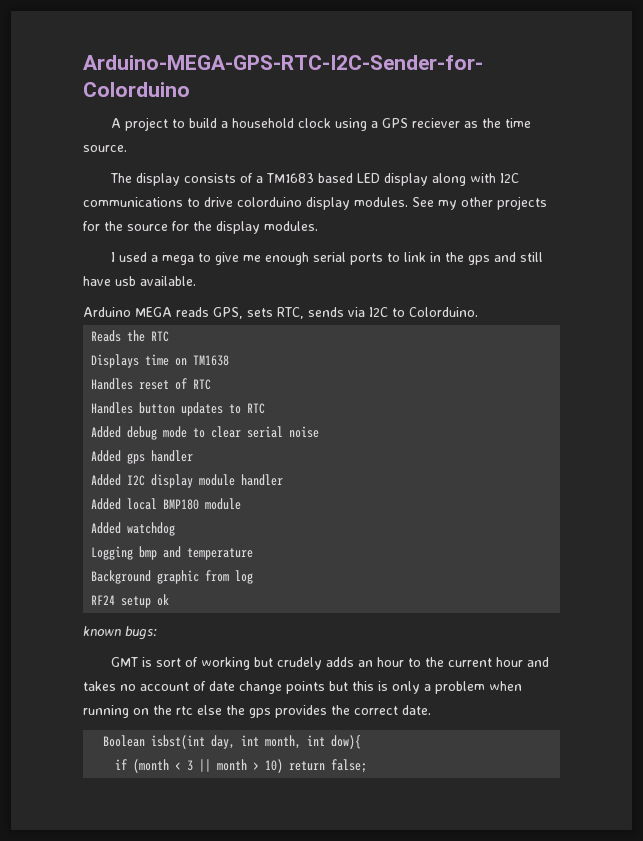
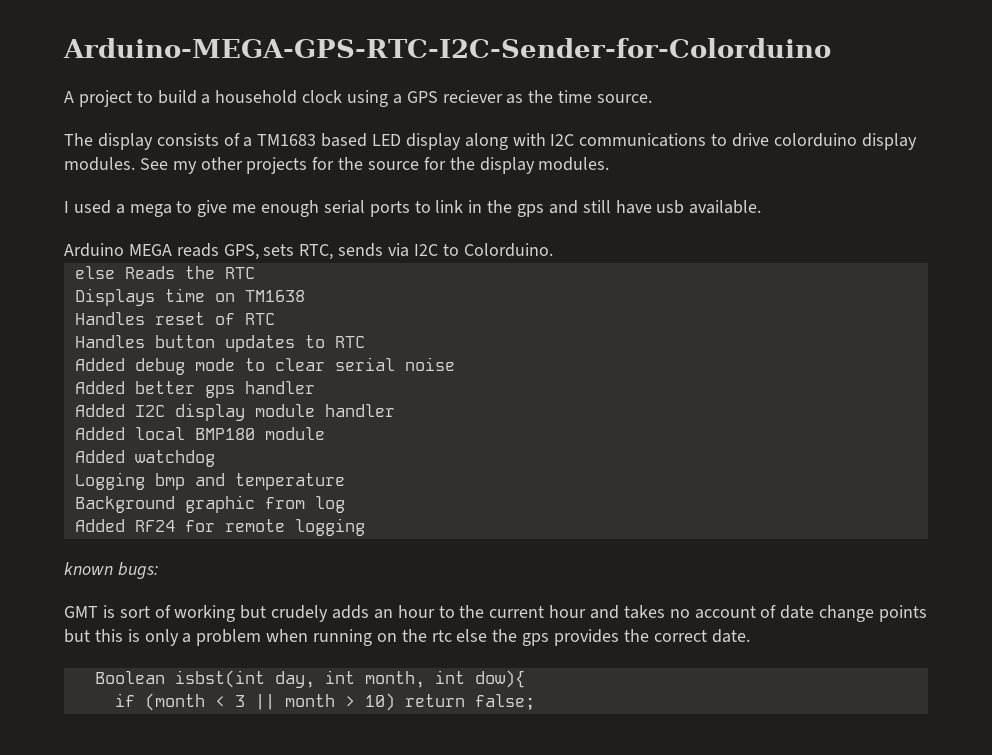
(478, 312) none -> [74,266,115,279] else
(122, 456) none -> [134,381,195,394] better
[91,594,170,608] RF24 setup ok -> [74,518,365,536] Added RF24 for remote logging

